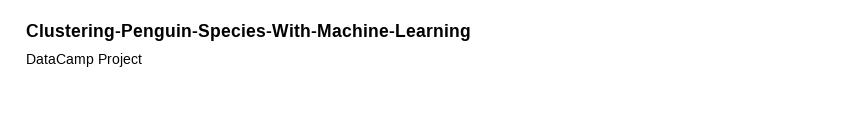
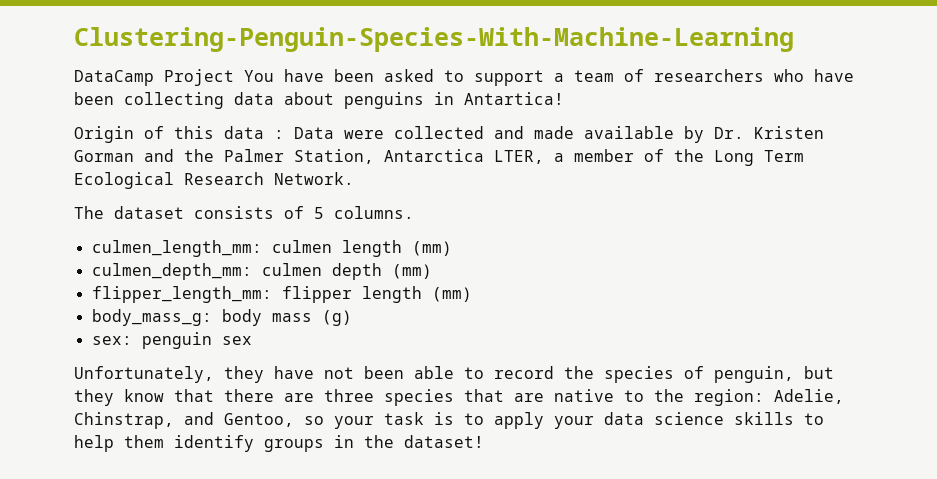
(142, 60) none -> [244,69,854,86] [74,92,564,109] [74,126,824,143] [74,149,804,166] [74,172,354,189] [74,206,414,219] [91,240,452,257] [91,263,432,280] [91,286,472,303] [91,309,352,326] [91,332,252,349] [74,366,834,383] [74,389,844,406] [74,412,824,429] [74,435,484,452] You have been asked to support a team of researchers who have been collecting data about penguins in Antartica! // Origin of this data : Data were collected and made available by Dr. Kristen Gorman and the Palmer Station, Antarctica LTER, a member of the Long Term Ecological Research Network. // The dataset consists of 5 columns. // culmen_length_mm: culmen length (mm) // culmen_depth_mm: culmen depth (mm) // flipper_length_mm: flipper length (mm) // body_mass_g: body mass (g) // sex: penguin sex // Unfortunately, they have not been able to record the species of penguin, but they know that there are three species that are native to the region: Adelie, Chinstrap, and Gentoo, so your task is to apply your data science skills to help them identify groups in the dataset!

